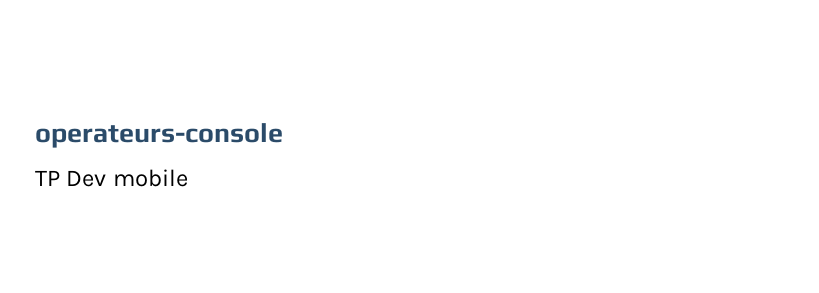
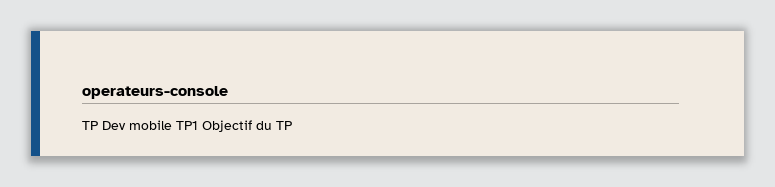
(188, 178) none -> [176,120,292,132] TP1 Objectif du TP

